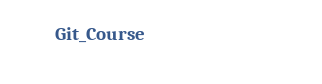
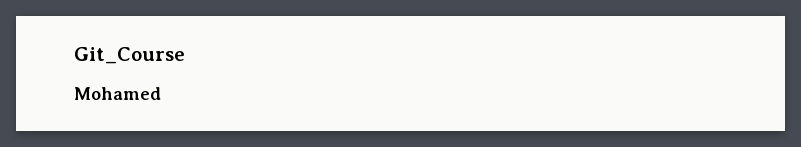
(145, 35) none -> [74,87,161,100] // Mohamed

